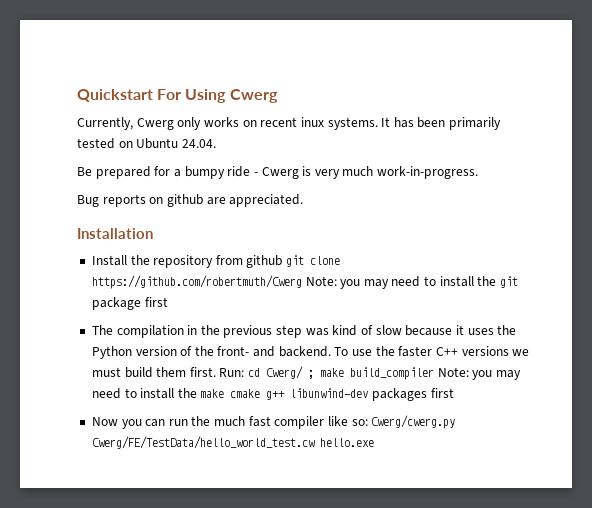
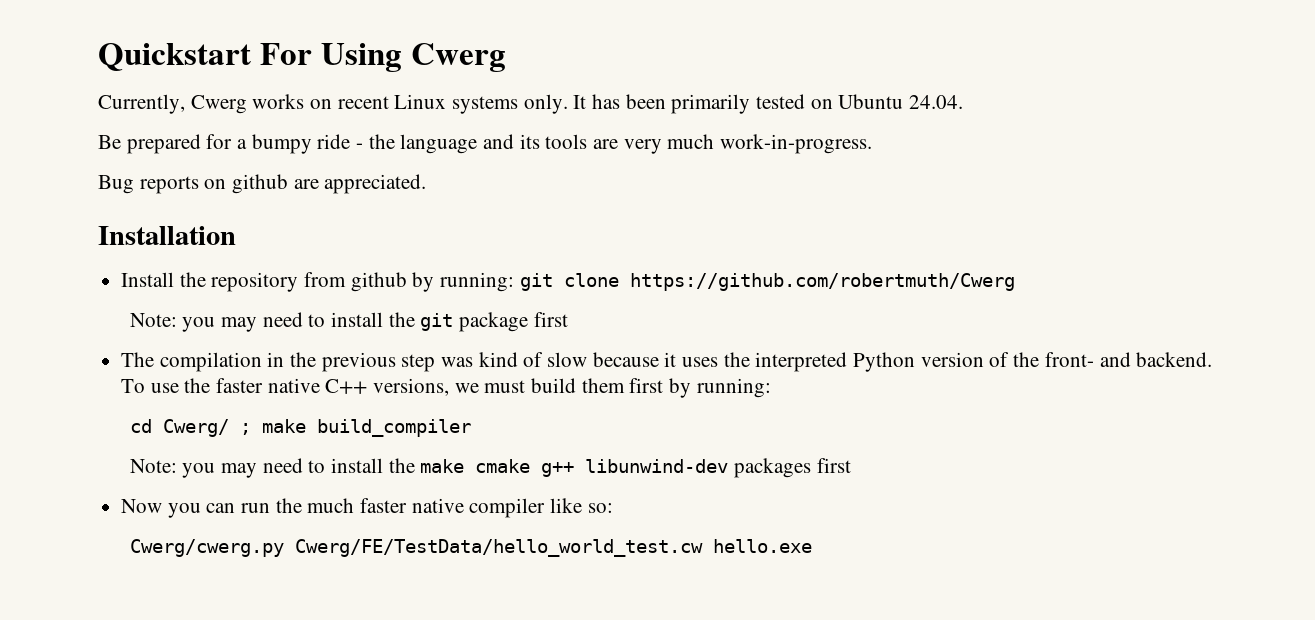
[177,117,202,130] only -> (247, 104) none
[300,117,378,130] inux systems. -> [394,94,568,114] Linux systems only.
[261,166,312,179] Cwerg is -> [368,134,619,154] the language and its tools are
(283, 261) none -> [412,272,515,292] by running:
(302, 282) none -> (1015, 282) //
(517, 330) none -> [755,352,848,372] interpreted
[435,346,509,356] C++ versions -> [267,378,450,396] native C++ versions,
[189,367,245,377] first. Run: -> [629,378,771,398] first by running: //
(435, 373) none -> (471, 428) //
[248,416,271,427] fast -> [360,498,464,513] faster native
(368, 422) none -> (613, 508) //

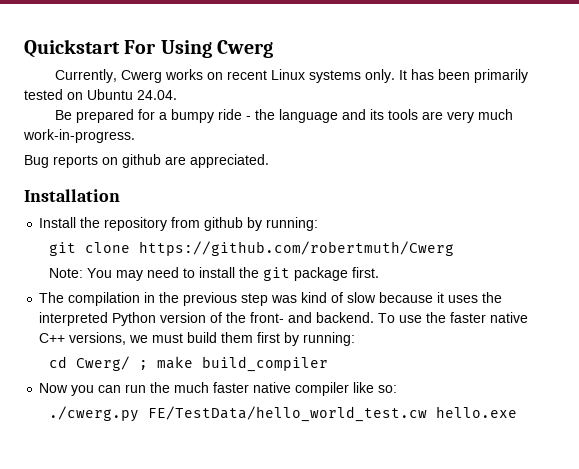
(515, 282) none -> (319, 224) //
[182,317,216,332] you -> [86,268,112,278] You
[533,312,568,327] first -> [351,267,379,278] first.
[129,458,851,478] // Note: you may need to install the make cmake g++ libunwind-dev packages first -> (328, 364) none
[129,539,703,557] Cwerg/cwerg.py Cwerg/FE/TestData/hello_world_test.cw -> [48,406,427,422] ./cwerg.py FE/TestData/hello_world_test.cw

